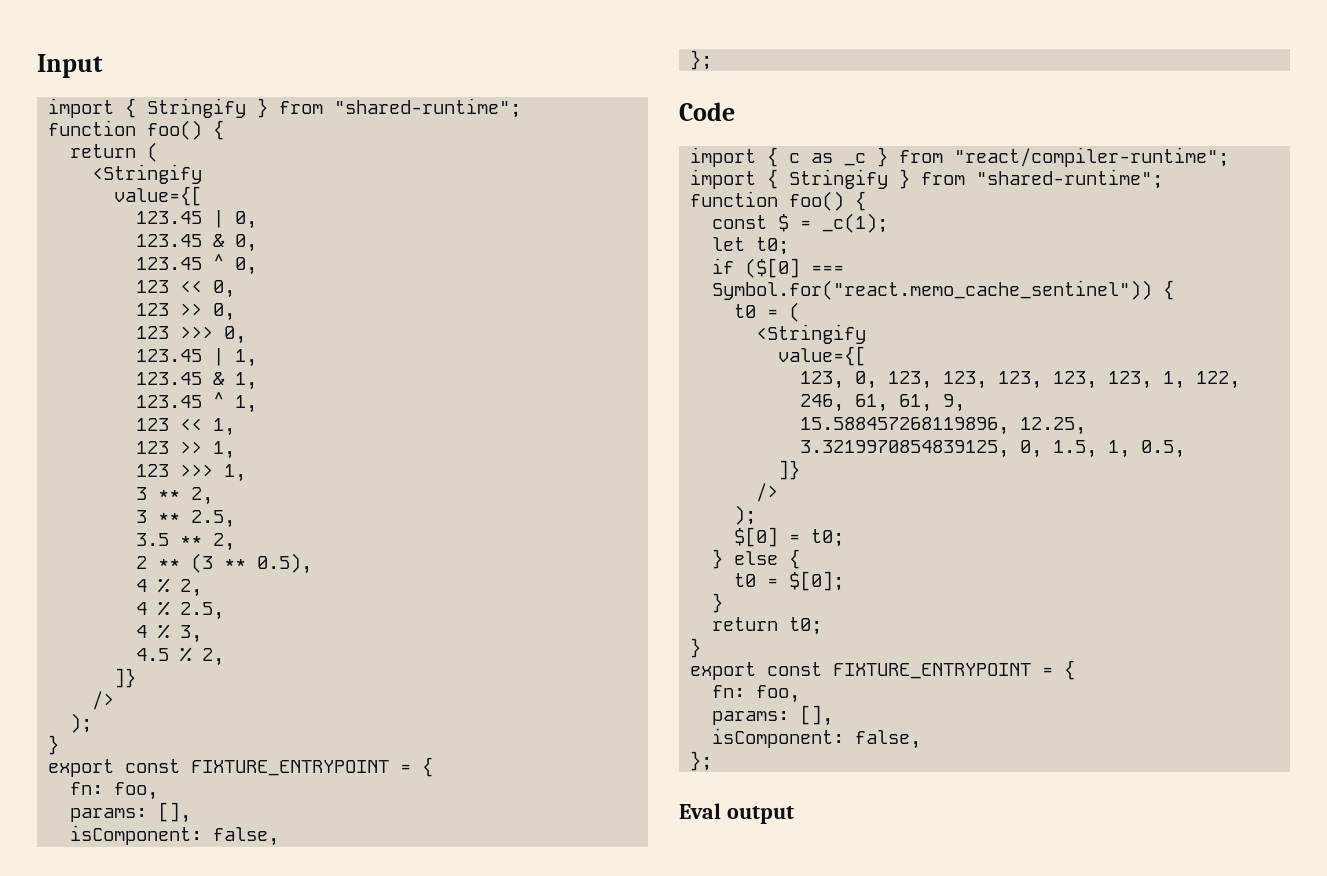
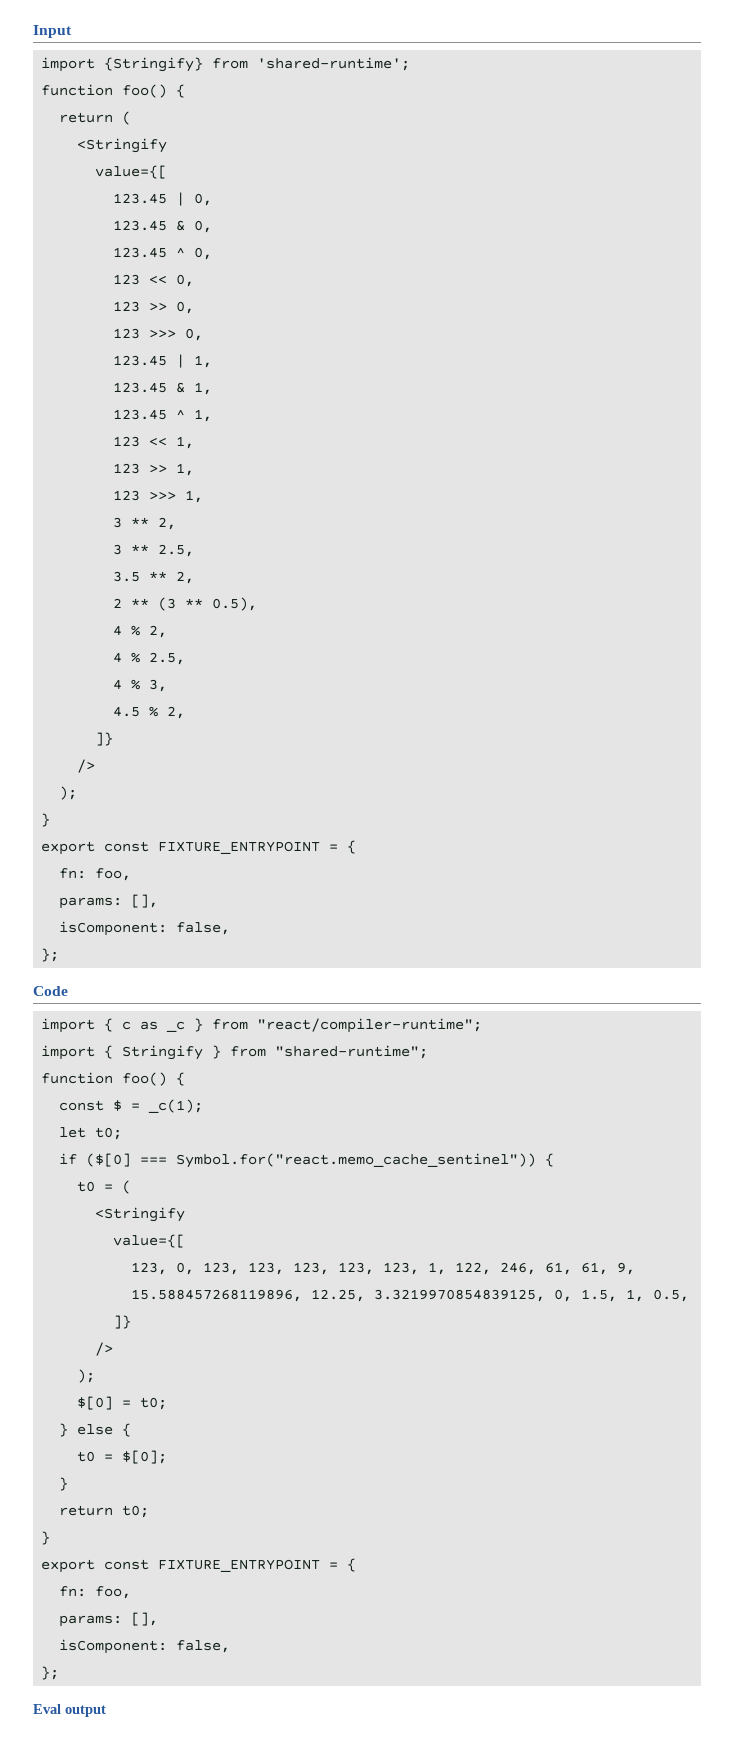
[125,98,522,118] { Stringify } from "shared-runtime"; -> [104,57,411,72] {Stringify} from 'shared-runtime';

